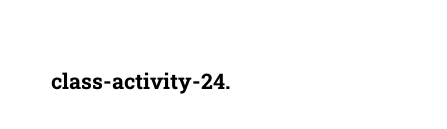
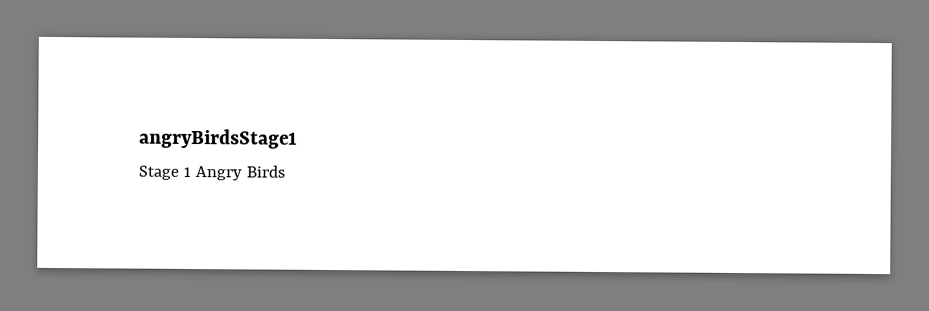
[51,72,230,94] class-activity-24. -> [139,128,298,149] [138,165,285,181] angryBirdsStage1 // Stage 1 Angry Birds

